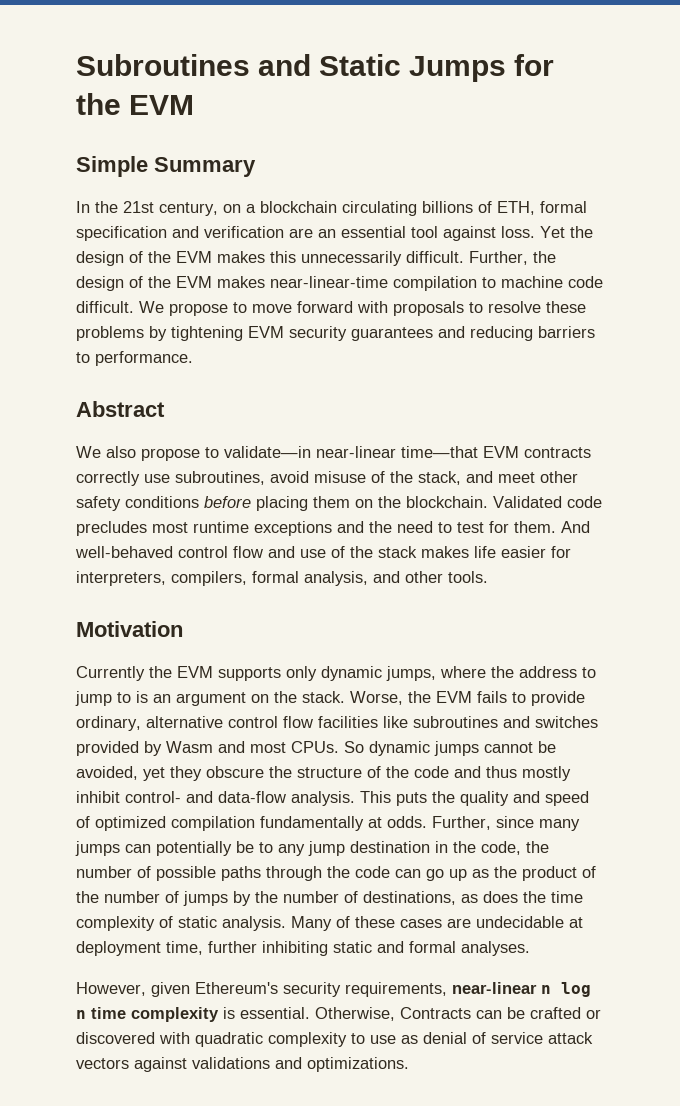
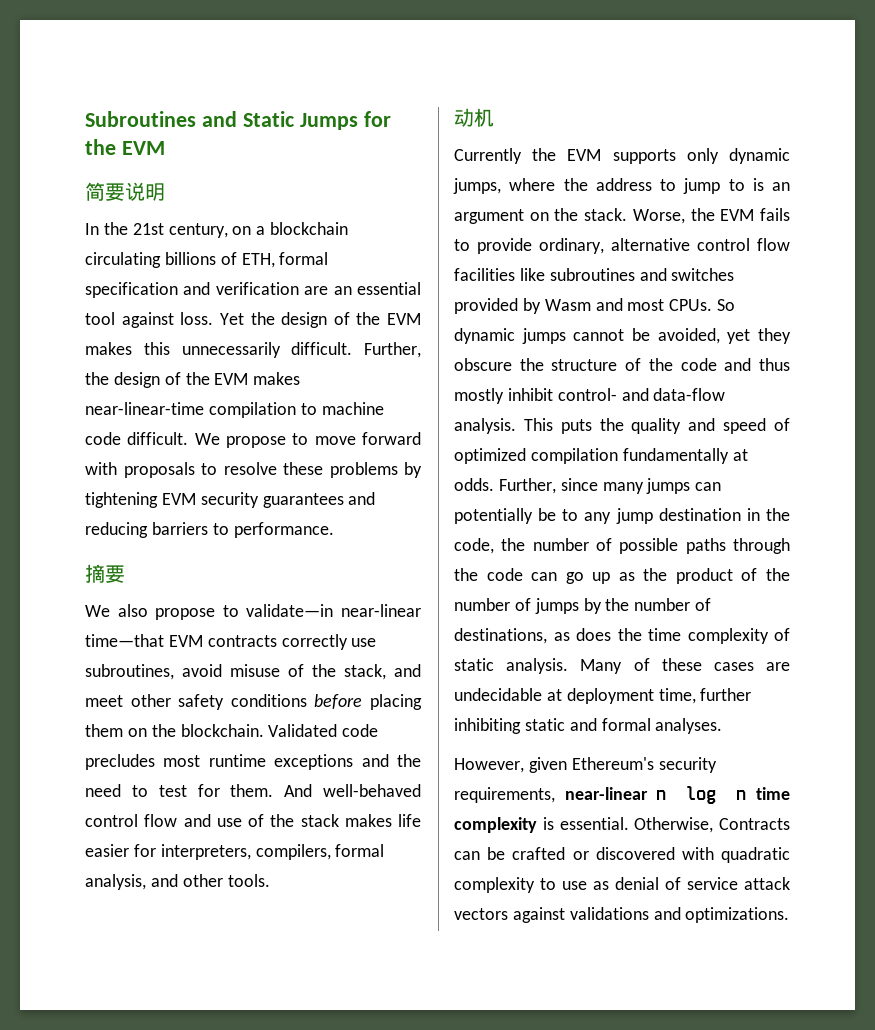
[76,156,256,177] Simple Summary -> [85,182,165,201] 简要说明
[76,401,165,417] Abstract -> [85,564,125,583] 摘要
[76,621,183,637] Motivation -> [454,108,494,127] 动机

